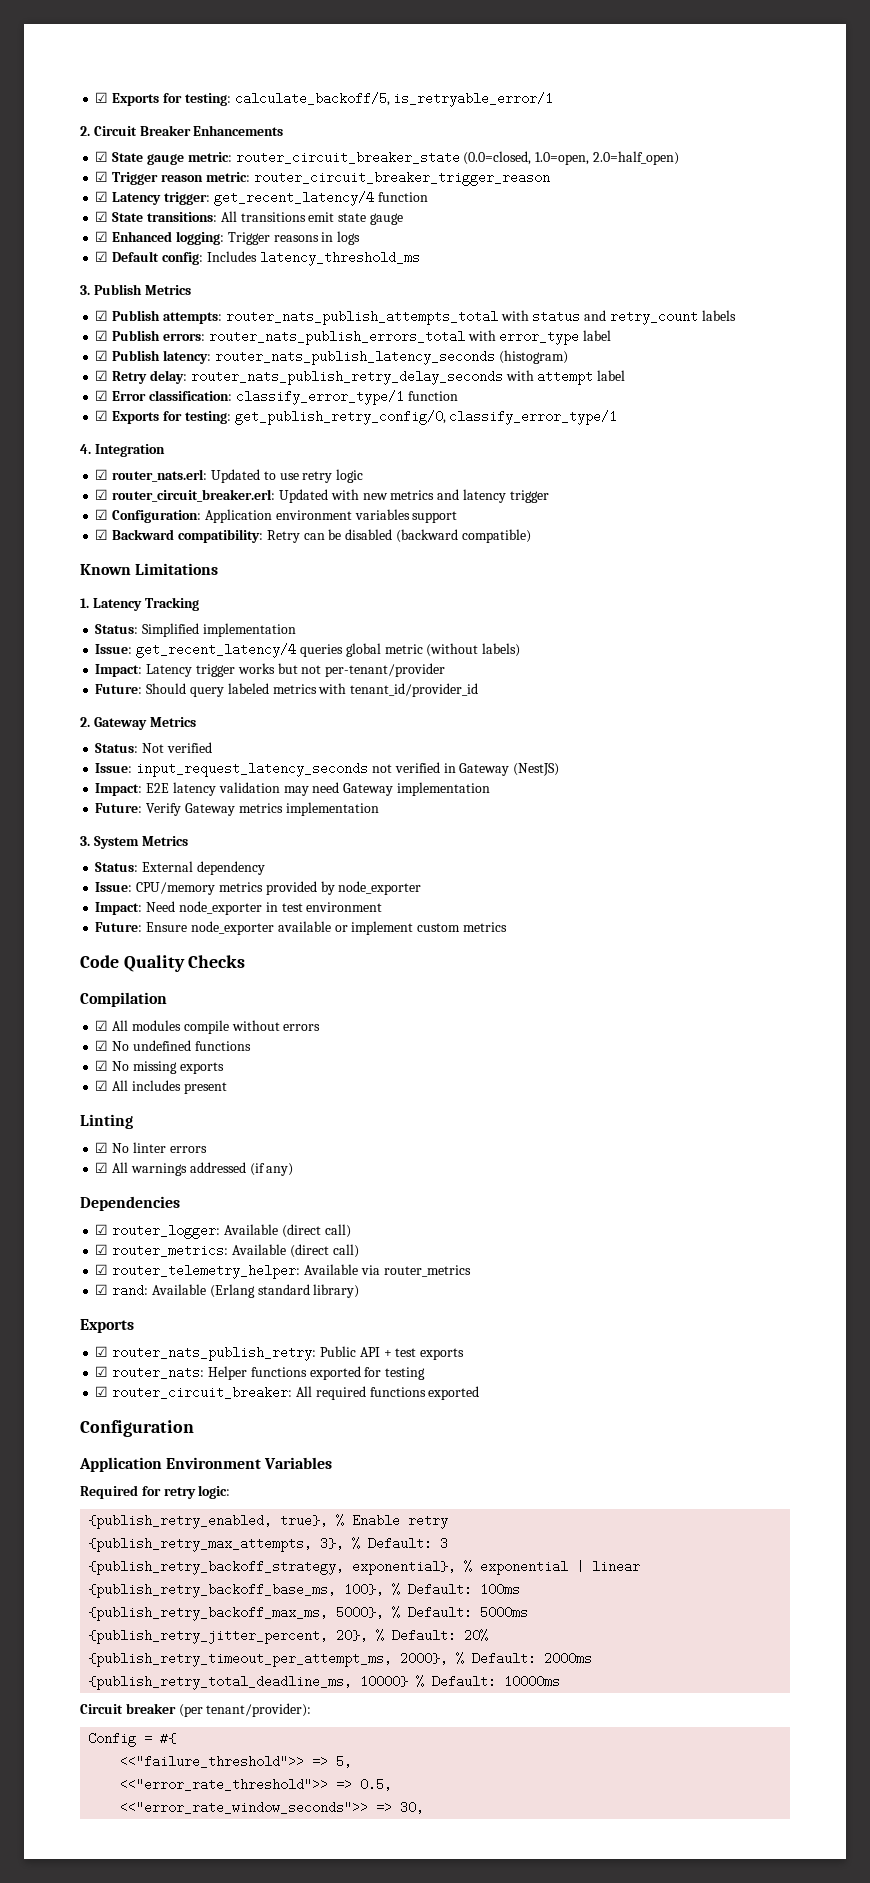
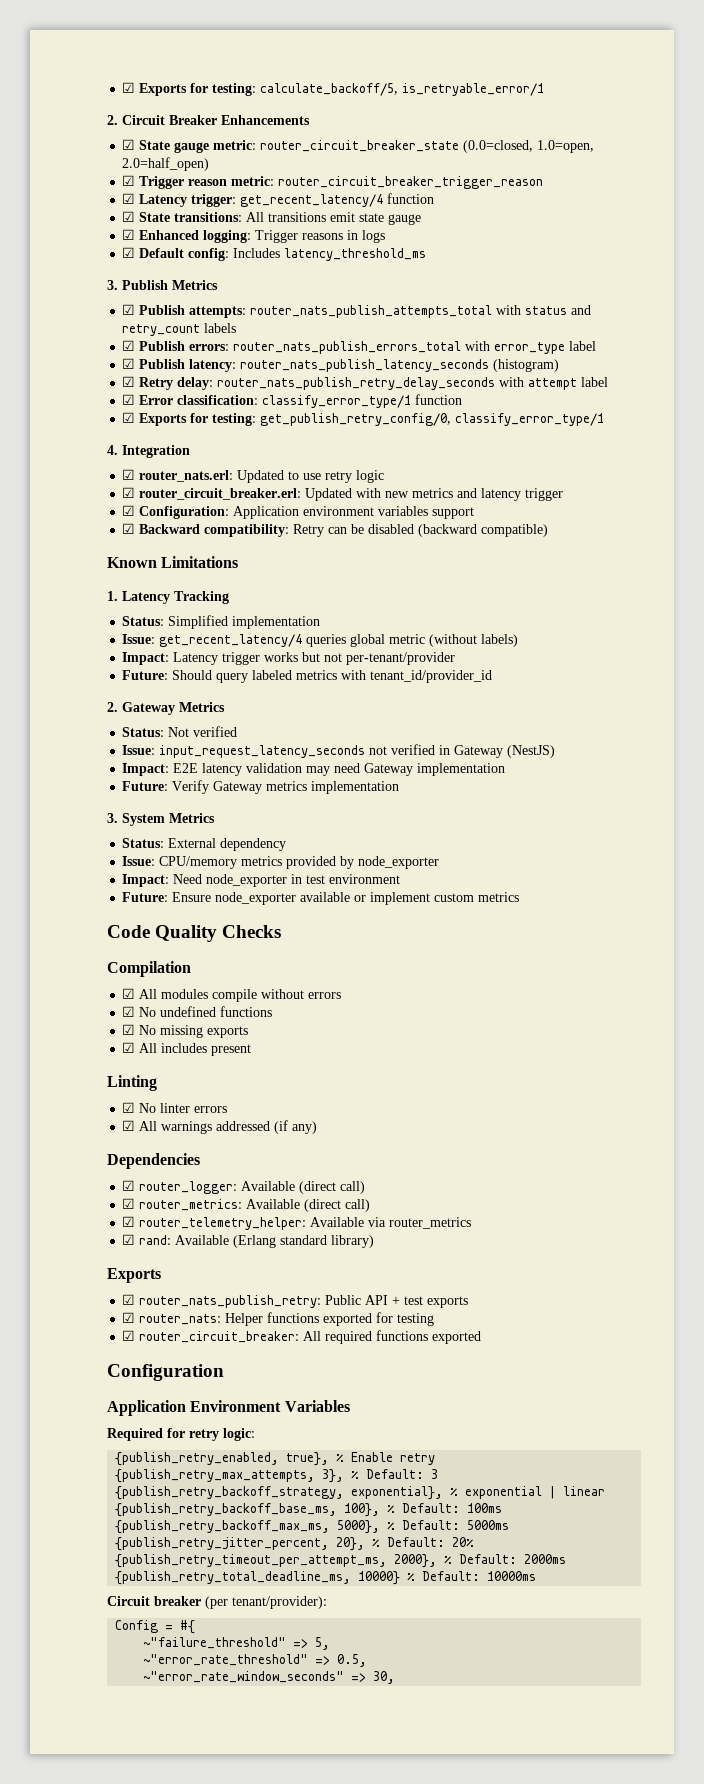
[120,1755,305,1768] <<"failure_threshold">> -> [143,1637,287,1649] ~"failure_threshold"
[120,1778,329,1791] <<"error_rate_threshold">> -> [143,1654,309,1666] ~"error_rate_threshold"
[120,1801,369,1814] <<"error_rate_window_seconds">> -> [143,1671,345,1683] ~"error_rate_window_seconds"

